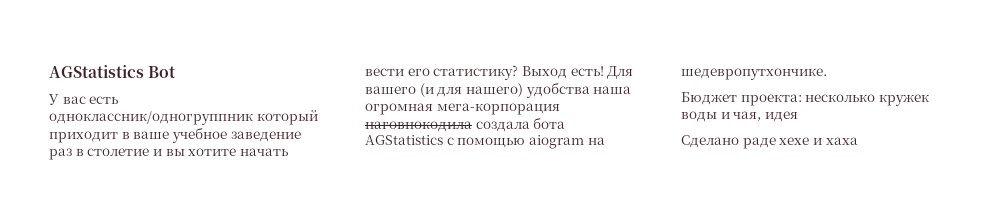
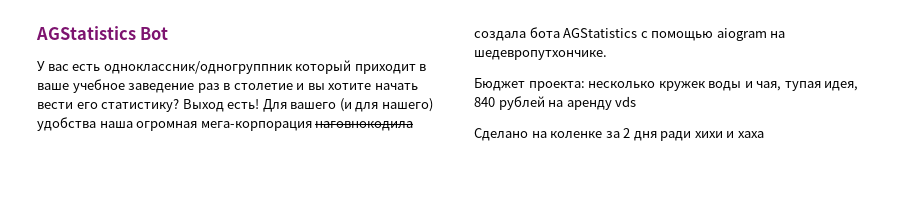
[764,111,798,122] [681,135,810,149] идея // Сделано раде хехе -> [784,81,859,91] [474,96,637,110] [474,128,723,141] тупая идея, 840 рублей на аренду vds // Сделано на коленке за 2 дня ради хихи

